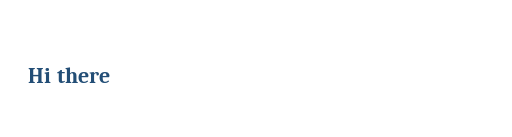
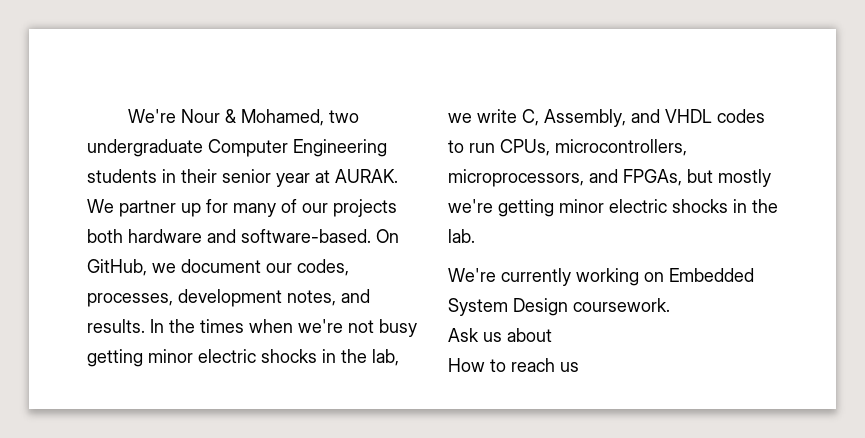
[28,67,110,83] Hi there -> [128,109,360,126] [87,139,387,157] [87,169,398,187] [87,199,397,217] [87,229,399,243] [87,259,349,276] [87,289,370,307] [87,319,417,337] [87,349,399,367] [448,109,765,127] [448,139,687,156] [448,169,771,187] [448,199,778,217] [448,229,475,243] [448,268,754,286] [448,298,670,316] [448,328,552,342] [448,358,579,372] We're Nour & Mohamed, two undergraduate Computer Engineering students in their senior year at AURAK. We partner up for many of our projects both hardware and software-based. On GitHub, we document our codes, processes, development notes, and results. In the times when we're not busy getting minor electric shocks in the lab, we write C, Assembly, and VHDL codes to run CPUs, microcontrollers, microprocessors, and FPGAs, but mostly we're getting minor electric shocks in the lab. // We're currently working on Embedded System Design coursework. // Ask us about // How to reach us

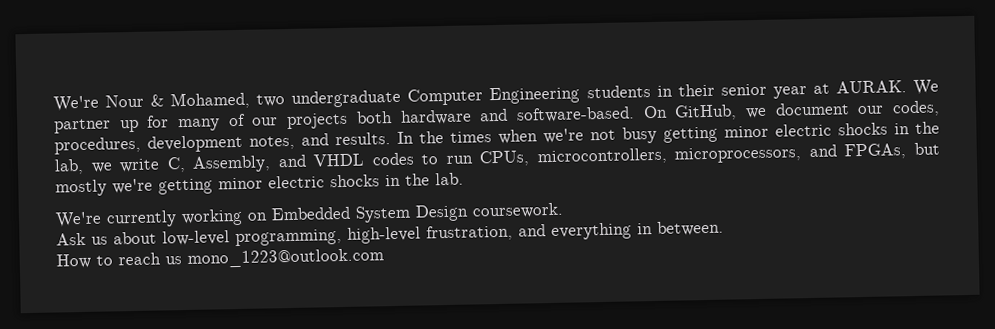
[87,293,173,307] processes, -> [54,136,141,155] procedures,
(552, 335) none -> [162,220,724,247] low-level programming, high-level frustration, and everything in between.
(579, 367) none -> [187,248,384,268] mono_1223@outlook.com

